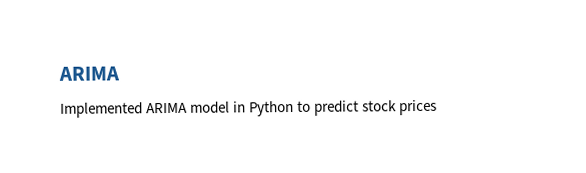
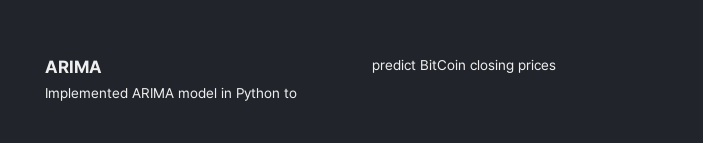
[362,100,398,112] stock -> [420,59,514,73] BitCoin closing

